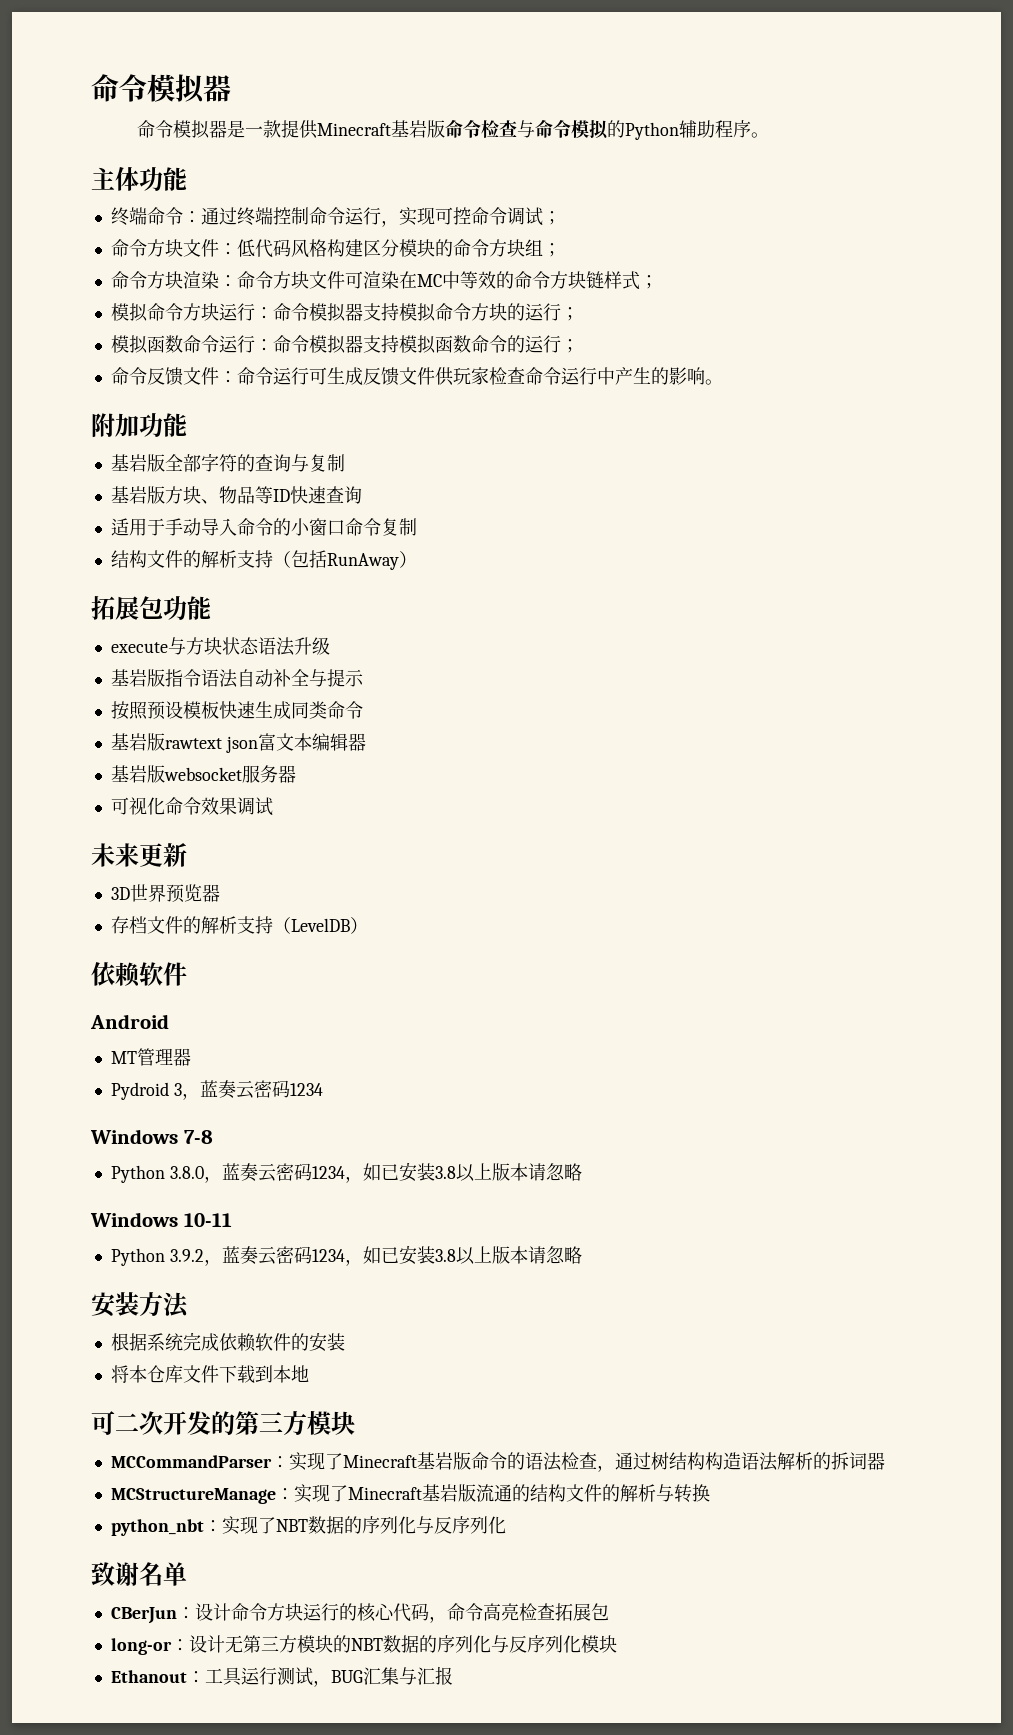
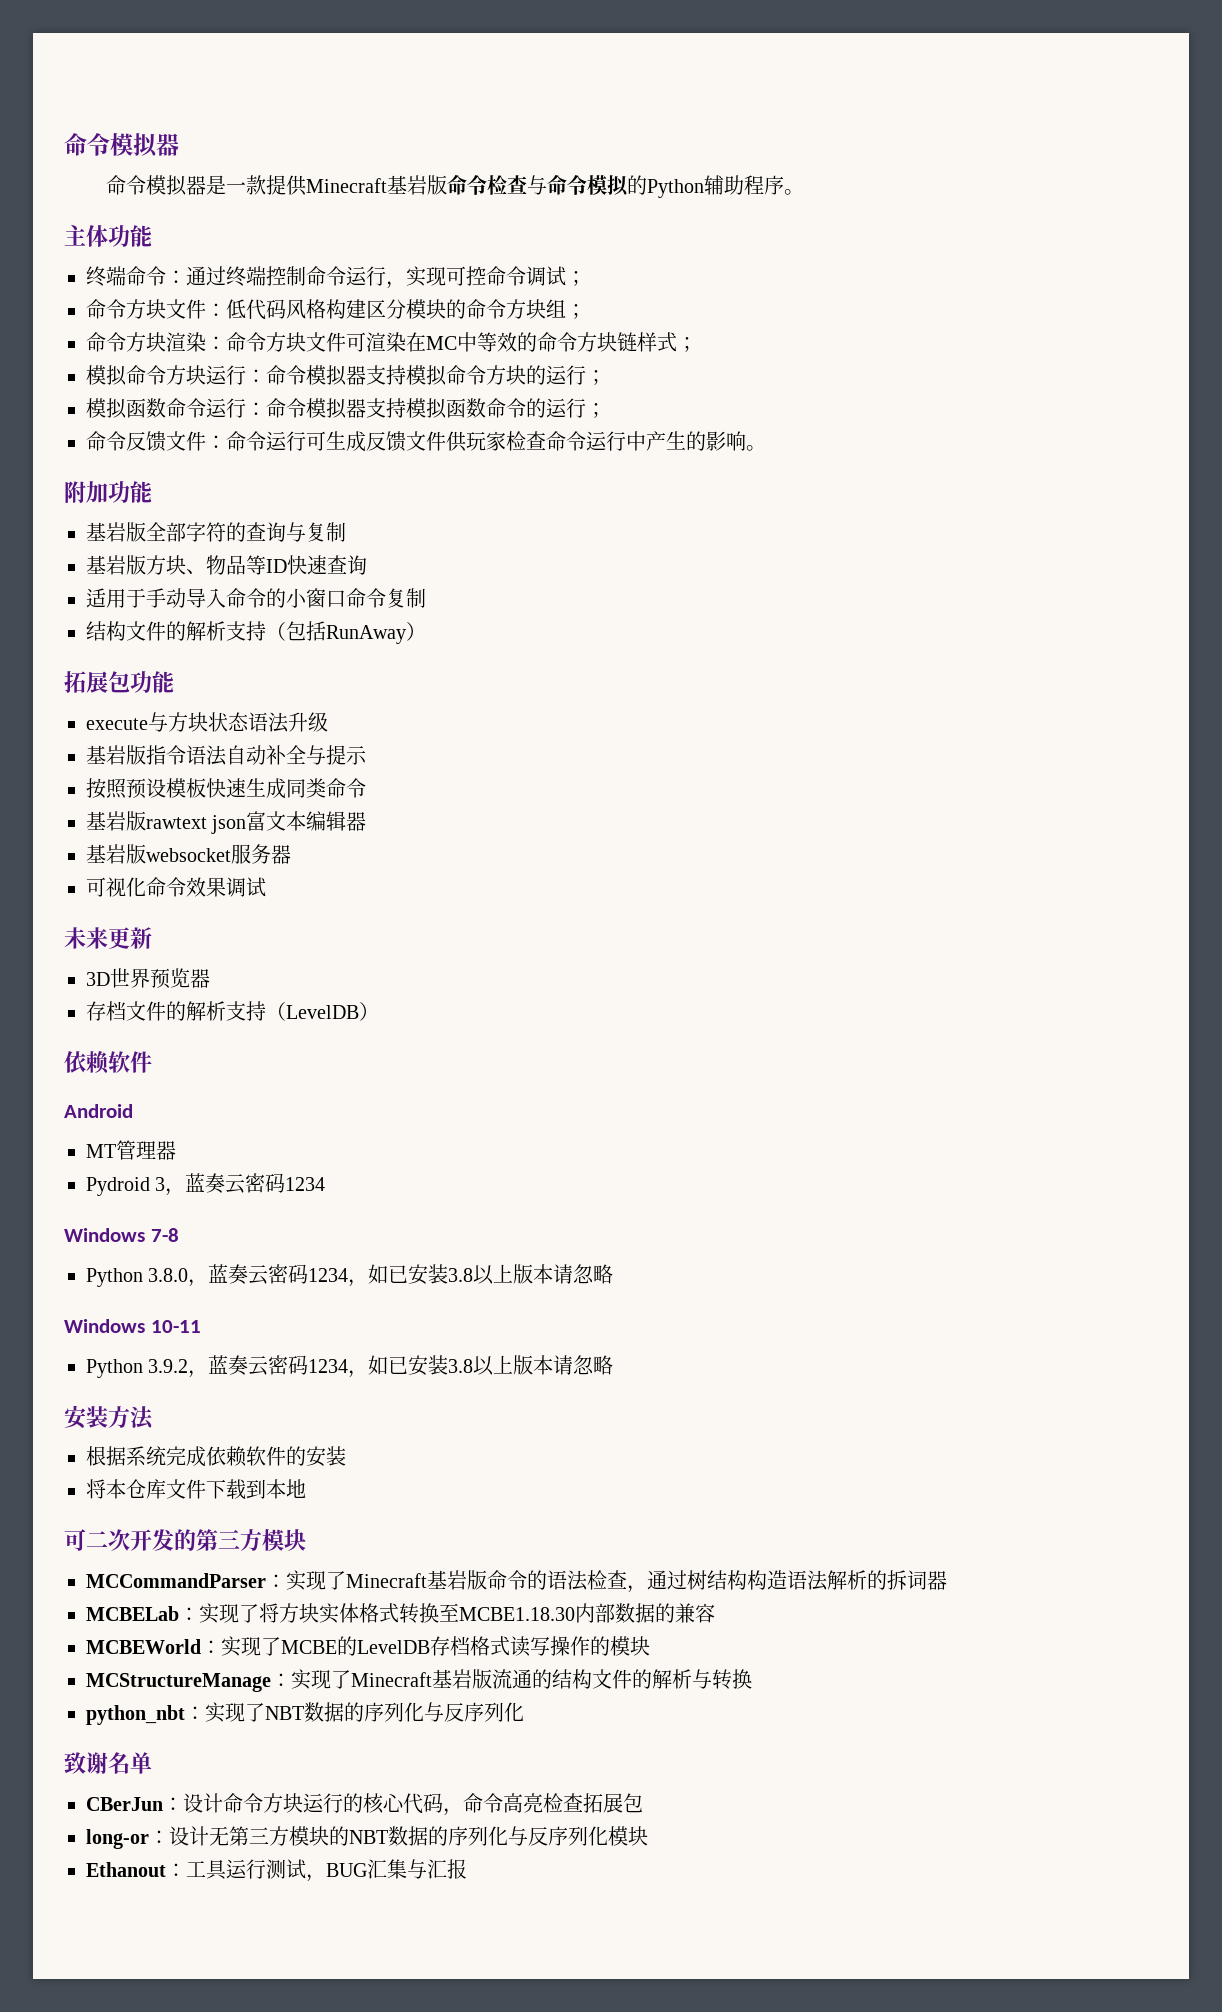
(885, 1461) none -> [86,1603,715,1624] [86,1636,650,1657] // MCBELab：实现了将方块实体格式转换至MCBE1.18.30内部数据的兼容 // MCBEWorld：实现了MCBE的LevelDB存档格式读写操作的模块

